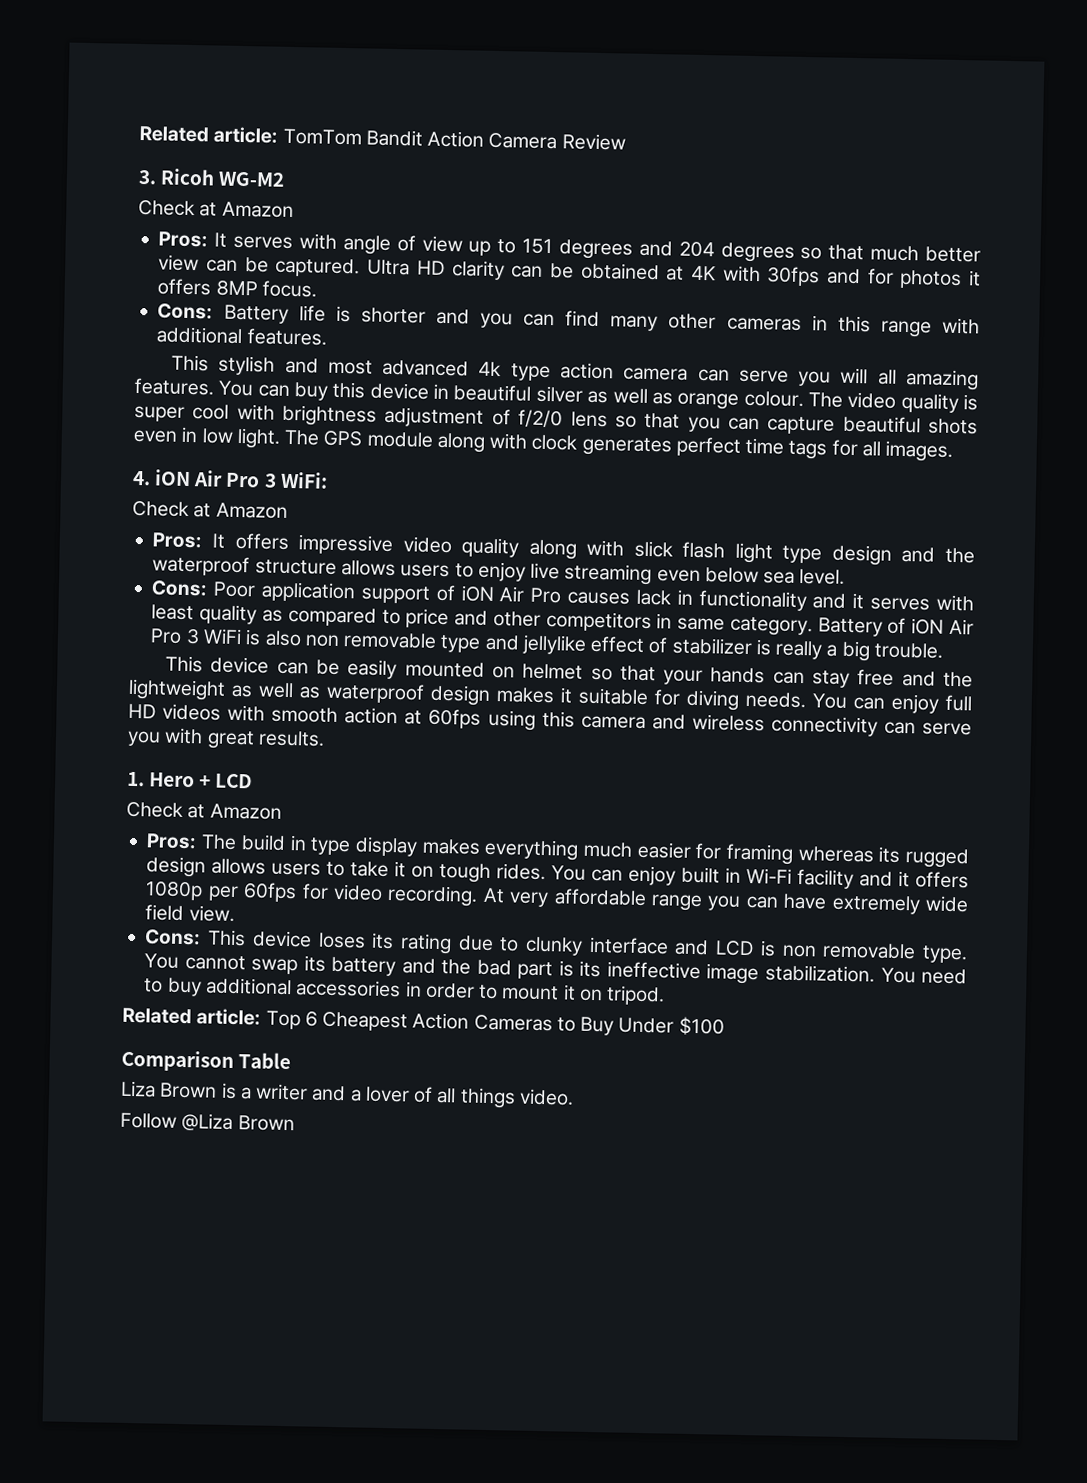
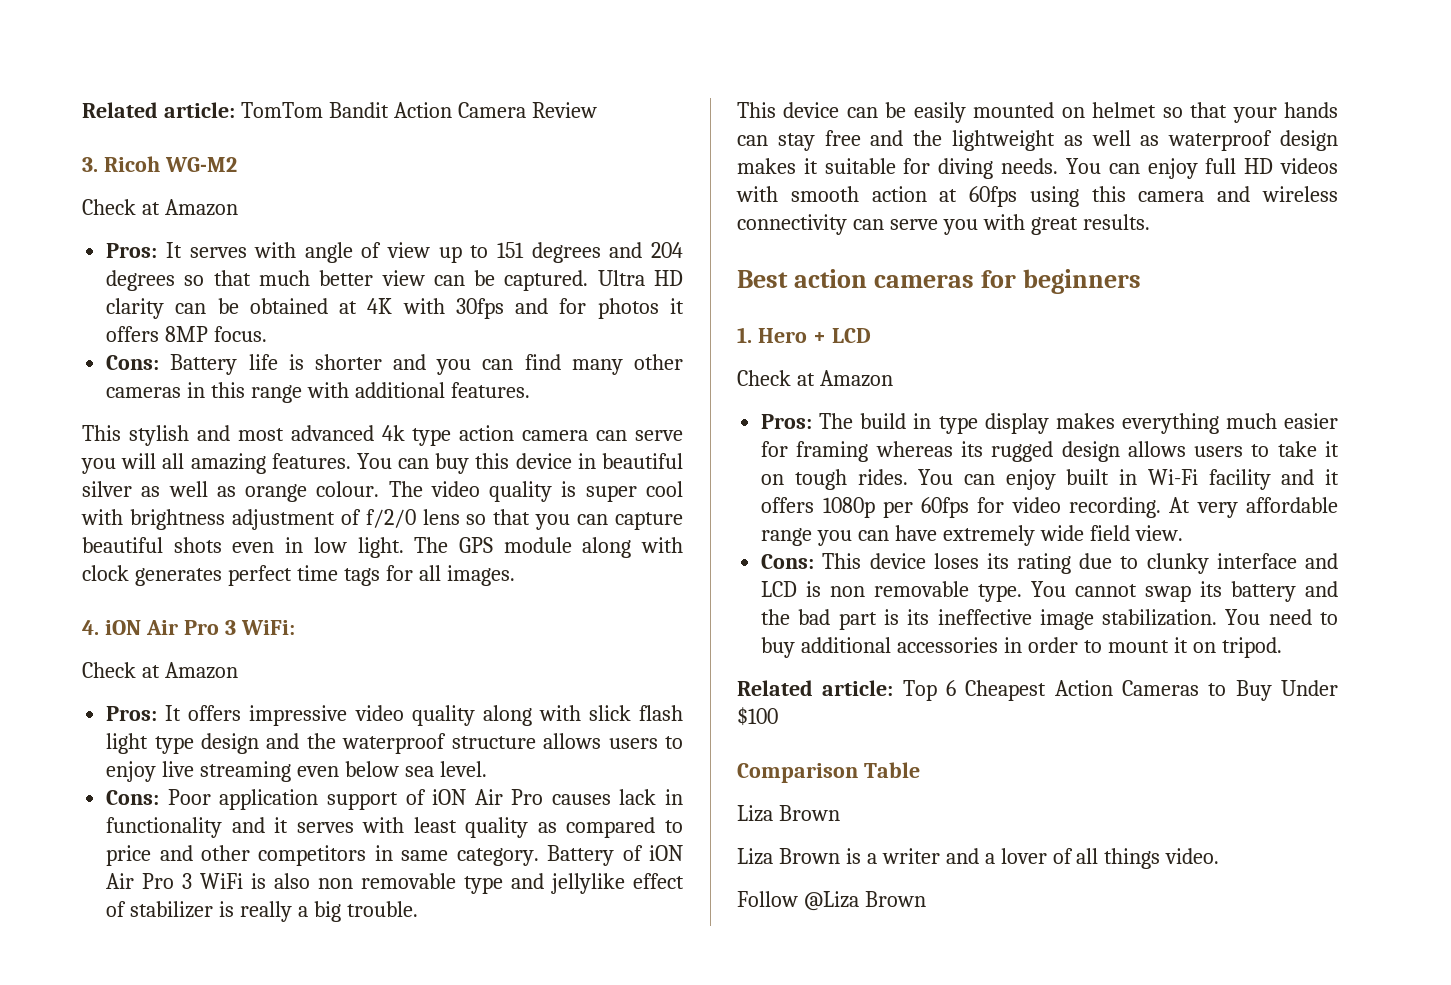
(325, 738) none -> [737,269,1141,294] // Best action cameras for beginners
(218, 1090) none -> [737,848,840,865] // Liza Brown

